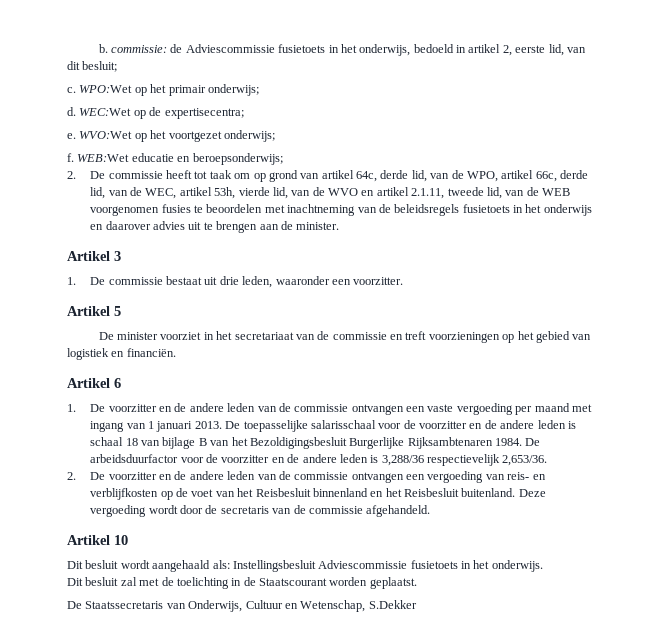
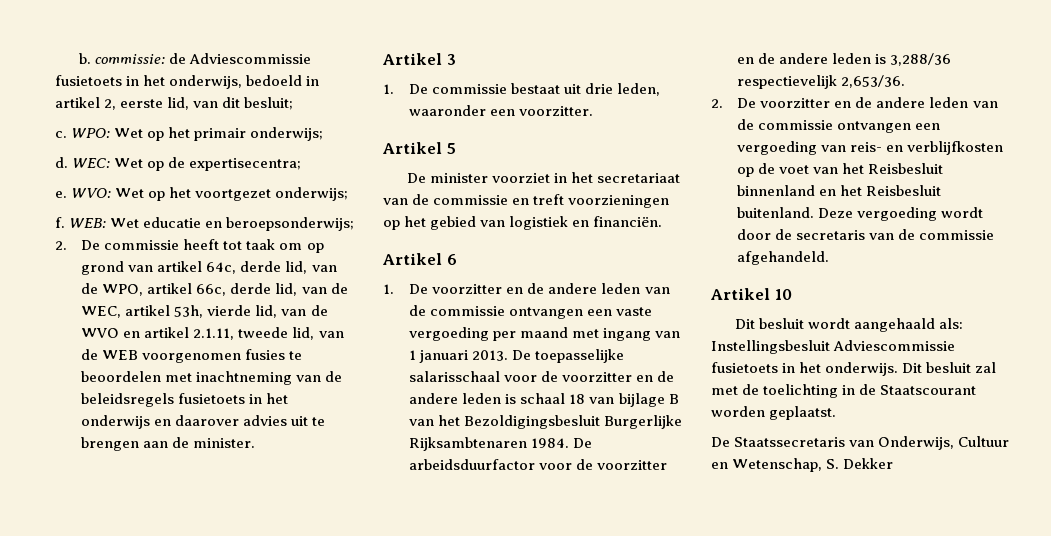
[79,85,133,93] WPO:Wet -> [71,128,144,138] WPO: Wet
[79,108,132,116] WEC:Wet -> [72,158,144,168] WEC: Wet
[79,131,133,139] WVO:Wet -> [71,188,145,198] WVO: Wet
[77,154,130,162] WEB:Wet -> [69,218,140,228] WEB: Wet
(543, 566) // -> (899, 369) none
[368,600,417,609] S.Dekker -> [826,458,894,469] S. Dekker

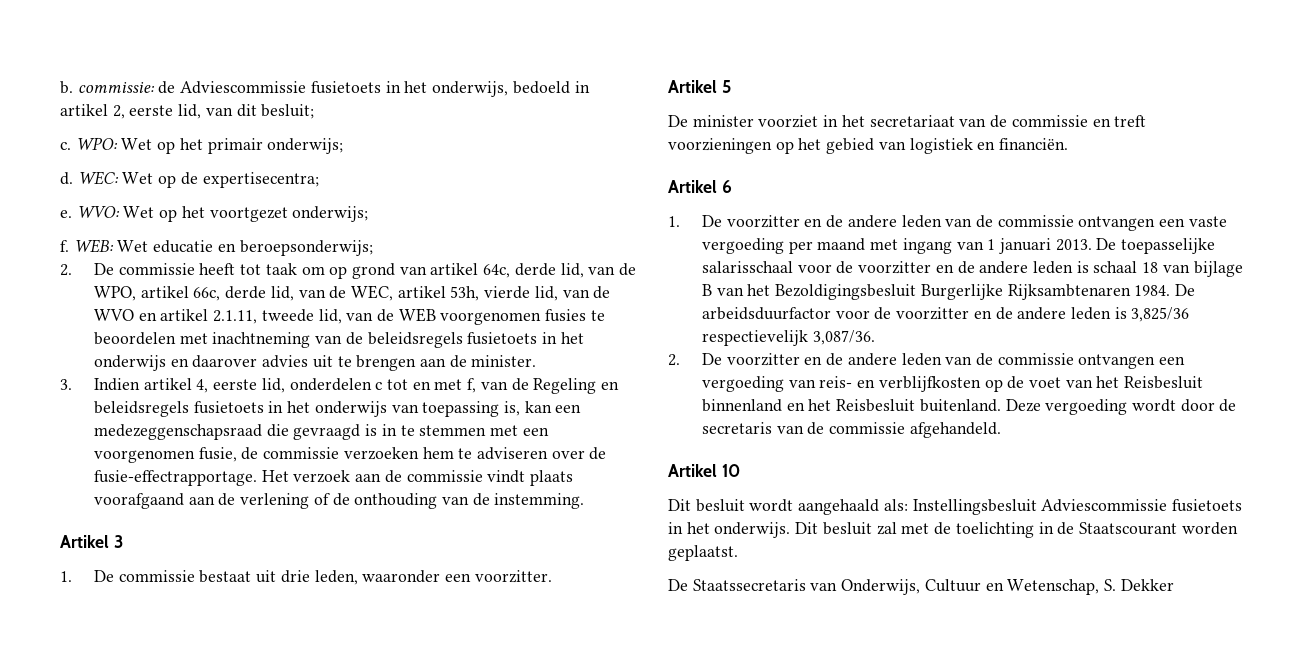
(256, 443) none -> [60,378,620,394] [93,401,582,417] [93,424,549,440] [93,447,607,463] [93,470,573,486] [93,493,585,509] // 3. Indien artikel 4, eerste lid, onderdelen c tot en met f, van de Regeling en beleidsregels fusietoets in het onderwijs van toepassing is, kan een medezeggenschapsraad die gevraagd is in te stemmen met een voorgenomen fusie, de commissie verzoeken hem te adviseren over de fusie-effectrapportage. Het verzoek aan de commissie vindt plaats voorafgaand aan de verlening of de onthouding van de instemming.
[890,53,952,66] [737,75,906,89] 3,288/36 respectievelijk 2,653/36. -> [1131,307,1190,322] [701,330,875,346] 3,825/36 respectievelijk 3,087/36.

